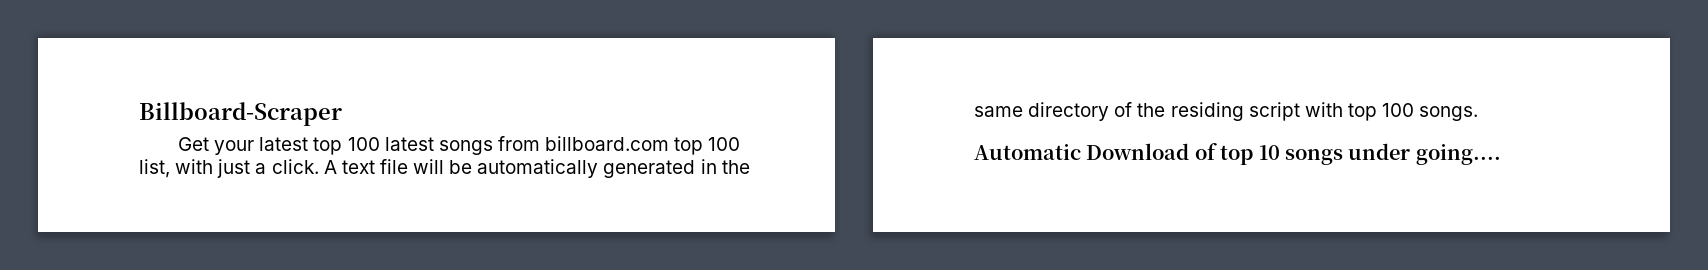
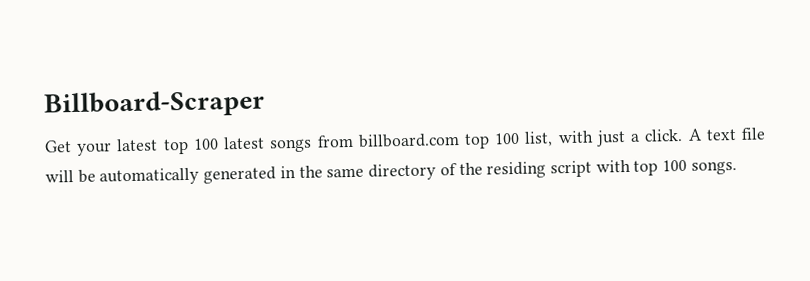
[974,143,1501,165] // Automatic Download of top 10 songs under going.... -> (737, 167) none

